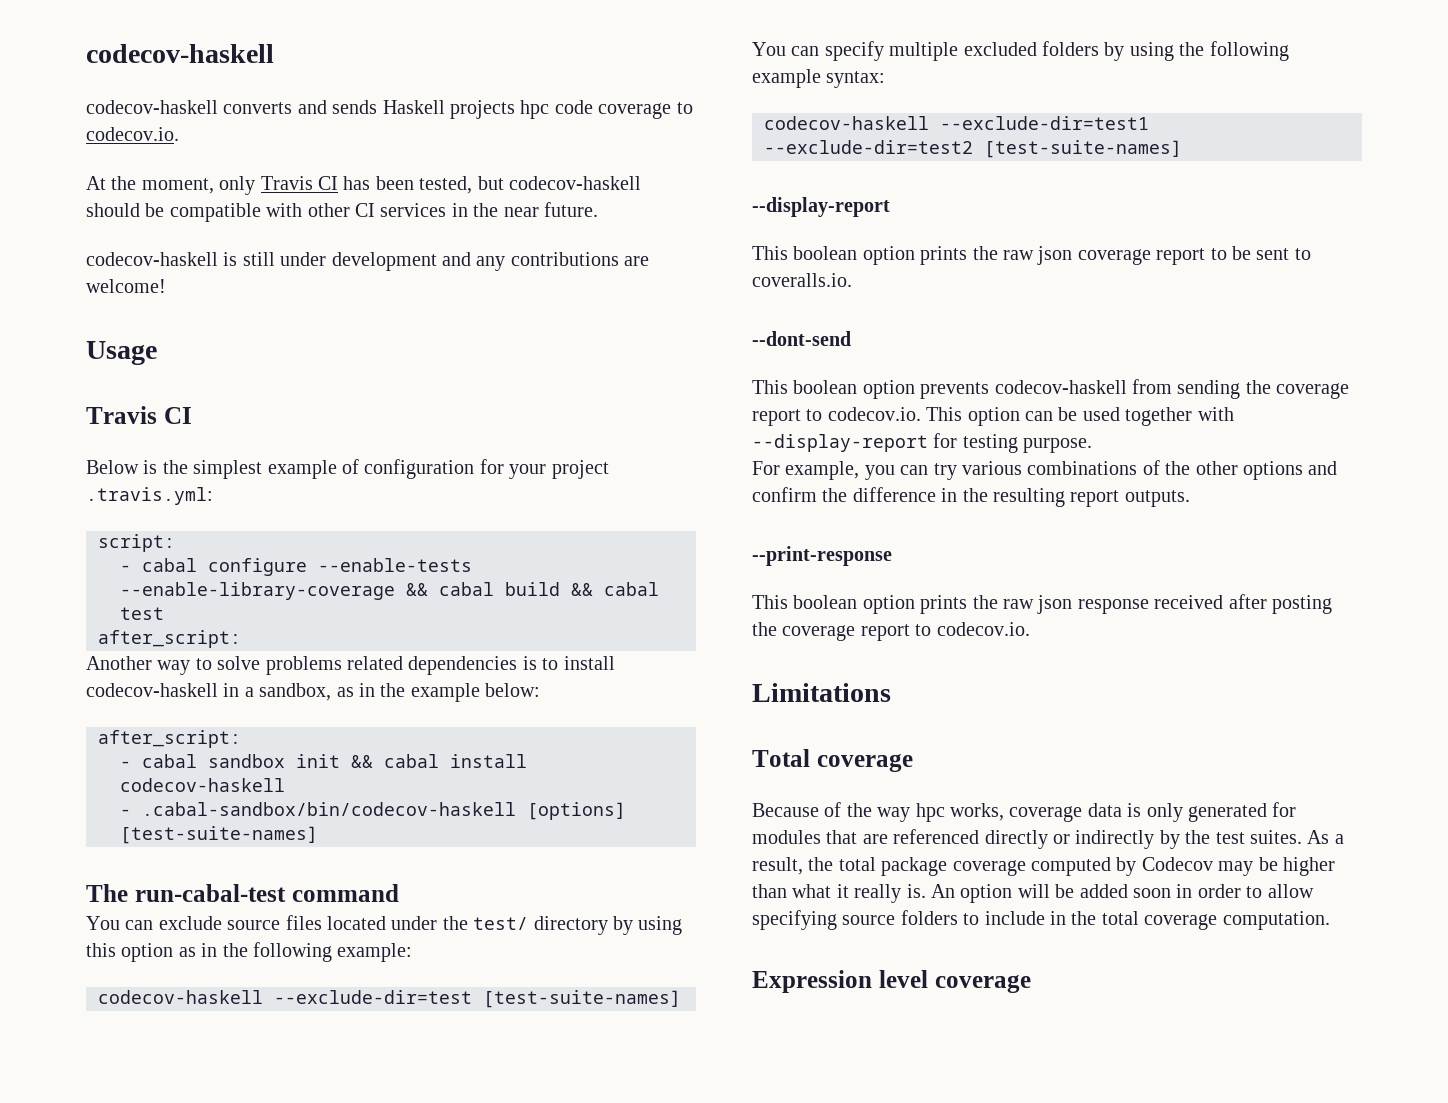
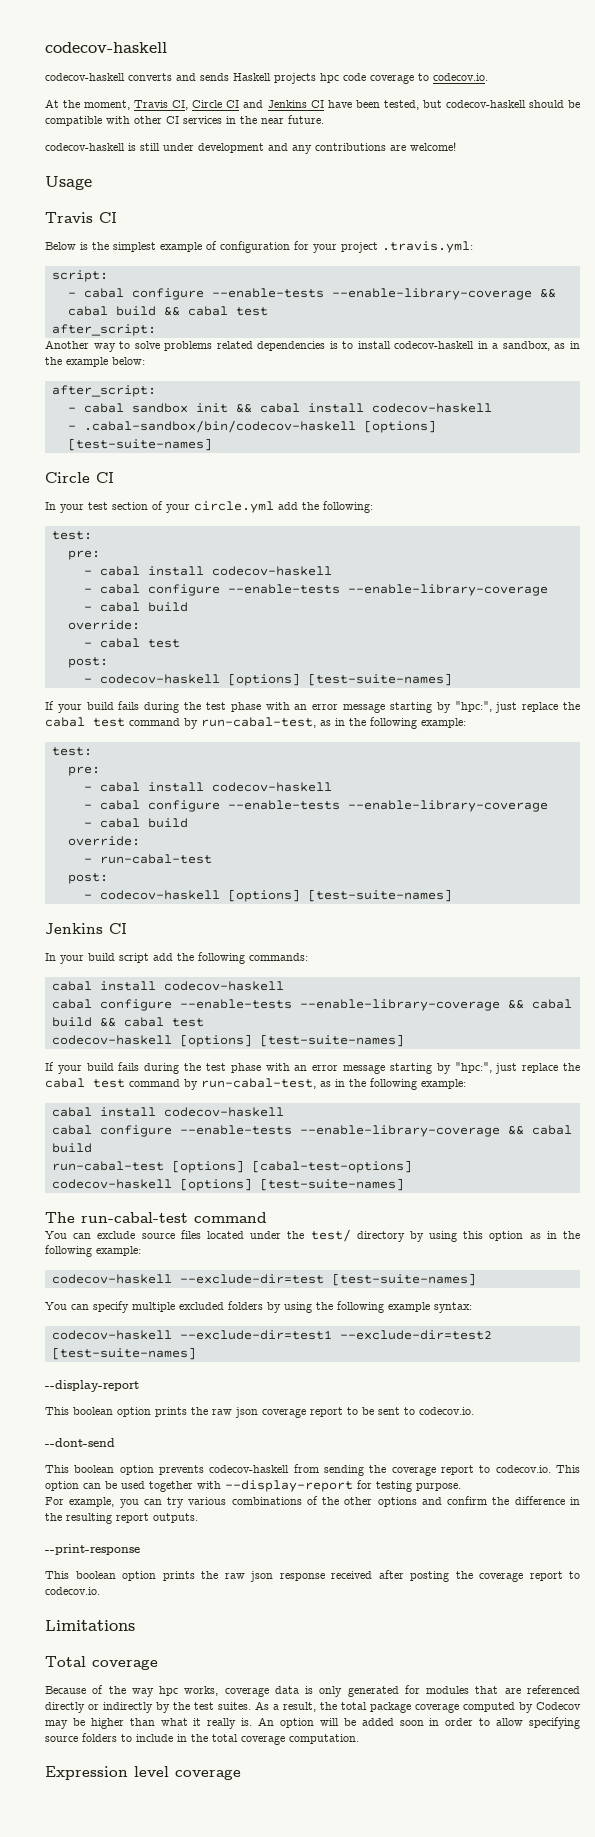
[219,176,371,195] only Travis CI has -> [134,100,352,110] Travis CI, Circle CI and Jenkins CI have
(318, 835) none -> [45,472,114,483] [45,501,373,513] [51,531,92,540] [67,550,100,560] [83,566,332,576] [83,584,548,596] [83,602,188,612] [67,620,140,630] [83,638,180,648] [67,657,108,668] [83,673,452,686] [45,701,580,713] [45,717,466,729] [51,747,92,756] [67,766,100,776] [83,782,332,792] [83,800,548,812] [83,818,188,828] [67,836,140,846] [83,854,212,864] [67,873,108,884] [83,889,452,902] [45,923,127,934] [45,952,308,964] [51,981,284,991] [51,999,572,1011] [51,1017,204,1027] [51,1034,404,1047] [45,1062,580,1074] [45,1078,466,1090] [51,1107,284,1117] [51,1125,572,1137] [51,1143,92,1153] [51,1160,412,1173] [51,1178,404,1191] // Circle CI // In your test section of your circle.yml add the following: // test: // pre: // - cabal install codecov-haskell // - cabal configure --enable-tests --enable-library-coverage // - cabal build // override: // - cabal test // post: // - codecov-haskell [options] [test-suite-names] // If your build fails during the test phase with an error message starting by "hpc:", just replace the cabal test command by run-cabal-test, as in the following example: // test: // pre: // - cabal install codecov-haskell // - cabal configure --enable-tests --enable-library-coverage // - cabal build // override: // - run-cabal-test // post: // - codecov-haskell [options] [test-suite-names] // Jenkins CI // In your build script add the following commands: // cabal install codecov-haskell // cabal configure --enable-tests --enable-library-coverage && cabal build && cabal test // codecov-haskell [options] [test-suite-names] // If your build fails during the test phase with an error message starting by "hpc:", just replace the cabal test command by run-cabal-test, as in the following example: // cabal install codecov-haskell // cabal configure --enable-tests --enable-library-coverage && cabal build // run-cabal-test [options] [cabal-test-options] // codecov-haskell [options] [test-suite-names]
[752,273,852,287] coveralls.io. -> [419,1407,474,1415] codecov.io.

